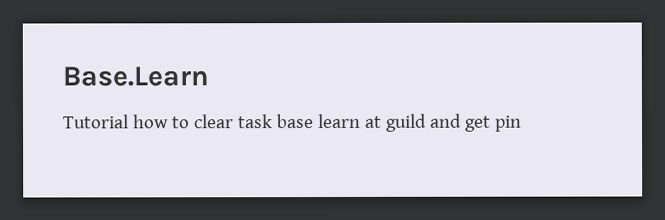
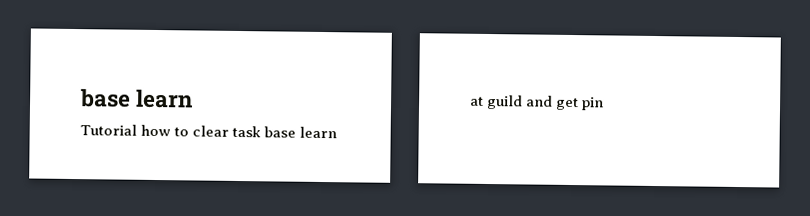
[62,66,209,87] Base.Learn -> [79,88,194,109] base learn

